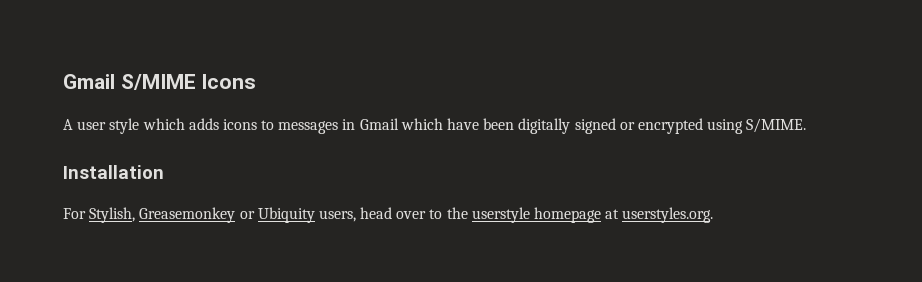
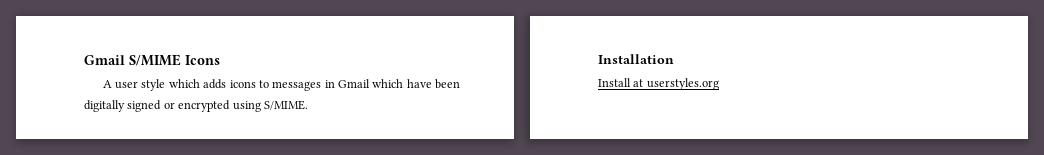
[63,207,714,223] For Stylish, Greasemonkey or Ubiquity users, head over to the userstyle homepage at userstyles.org. -> [598,78,719,90] Install at userstyles.org

